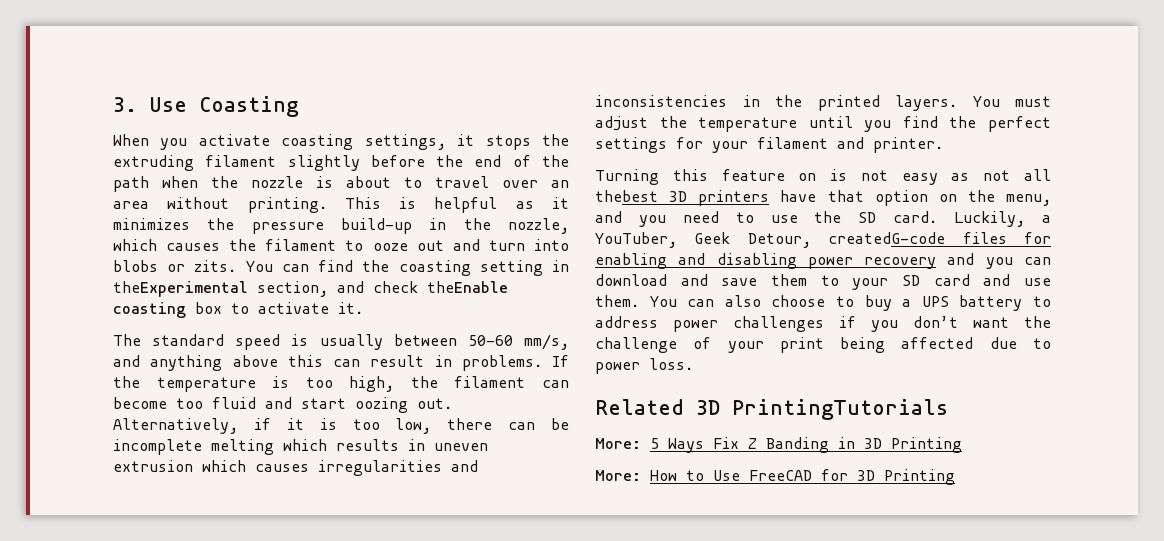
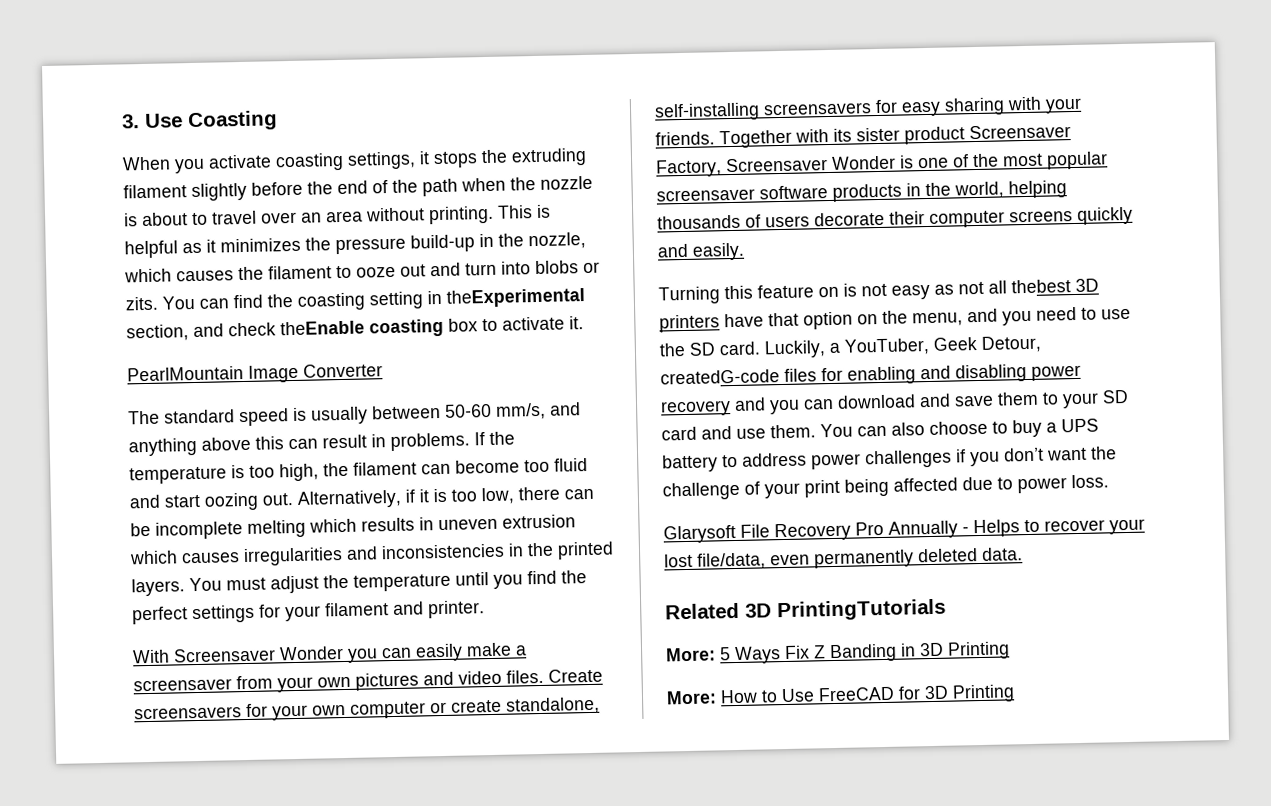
(363, 308) none -> [127,363,383,383] // PearlMountain Image Converter
(943, 145) none -> [132,642,527,664] [133,668,603,693] [134,696,600,721] [654,96,1082,122] [655,124,1071,149] [656,151,1108,178] [656,180,1067,202] [657,206,1133,230] [657,242,745,261] // With Screensaver Wonder you can easily make a screensaver from your own pictures and video files. Create screensavers for your own computer or create standalone, self-installing screensavers for easy sharing with your friends. Together with its sister product Screensaver Factory, Screensaver Wonder is one of the most popular screensaver software products in the world, helping thousands of users decorate their computer screens quickly and easily.
(693, 364) none -> [663,518,1145,544] [664,547,1023,570] // Glarysoft File Recovery Pro Annually - Helps to recover your lost file/data, even permanently deleted data.

